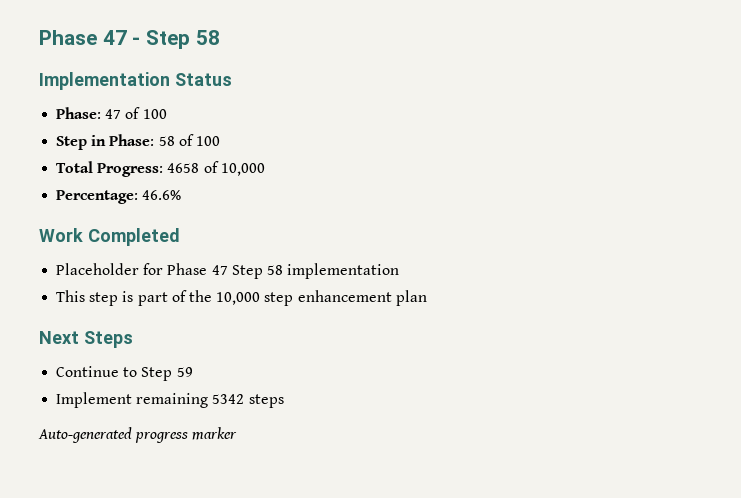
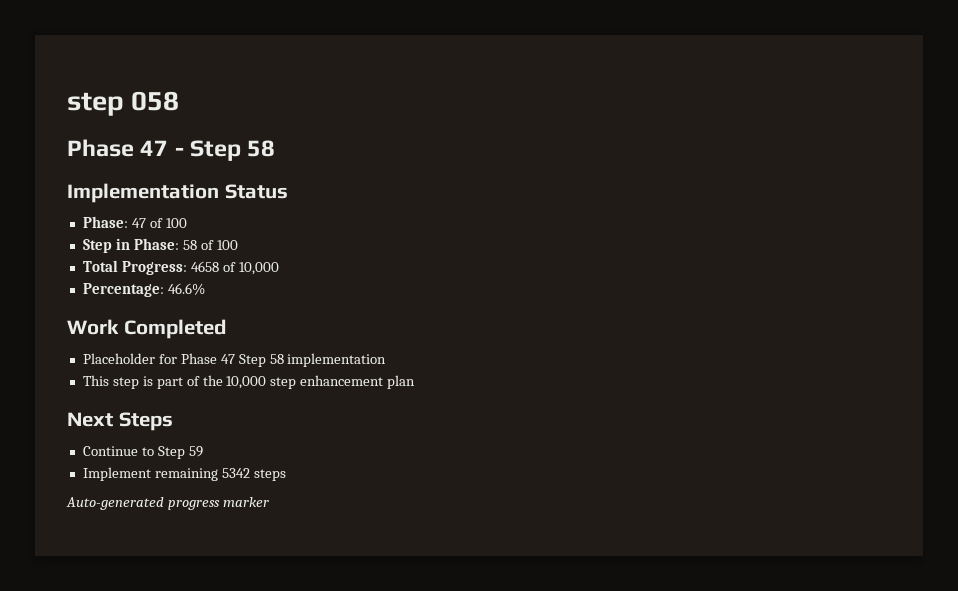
(39, 37) none -> [67,91,180,116] step 058 //

